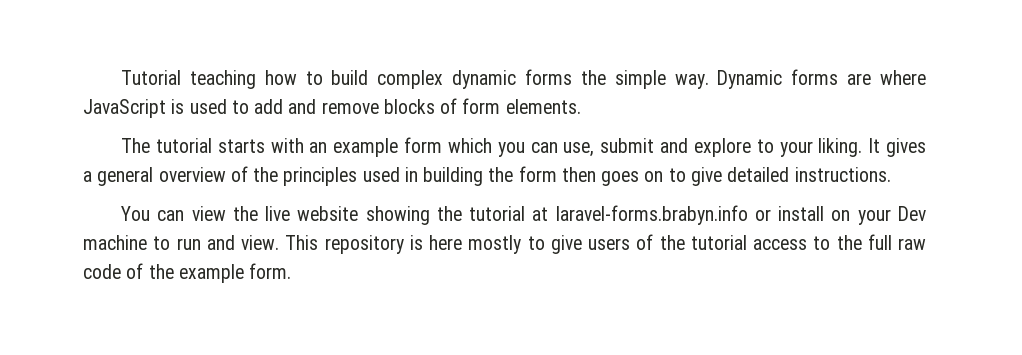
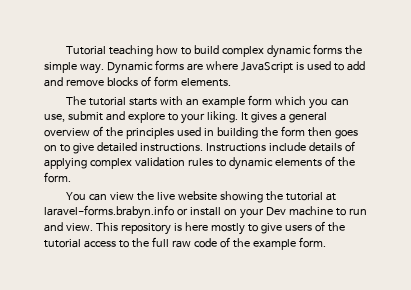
(891, 174) none -> [205,141,355,152] [44,156,355,170] [44,172,71,183] Instructions include details of applying complex validation rules to dynamic elements of the form.

